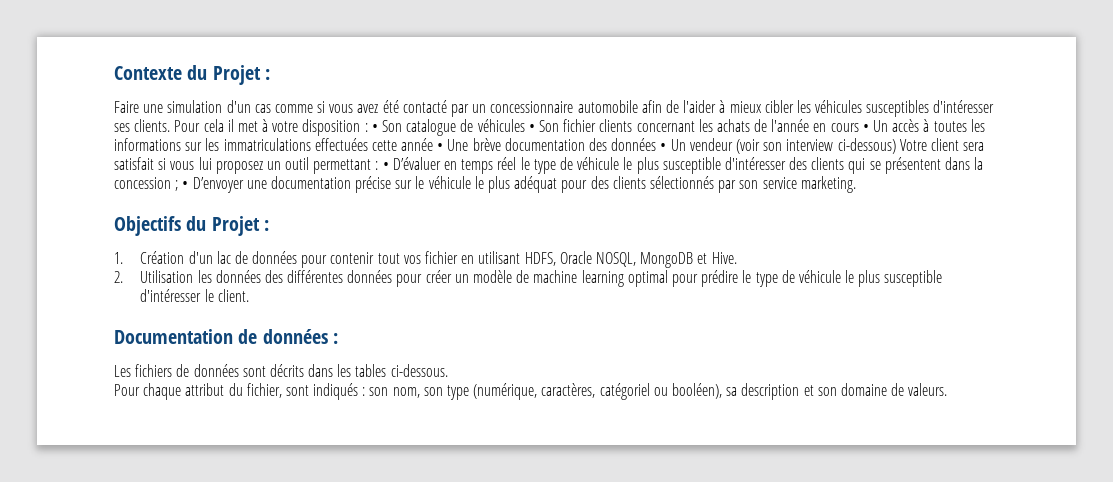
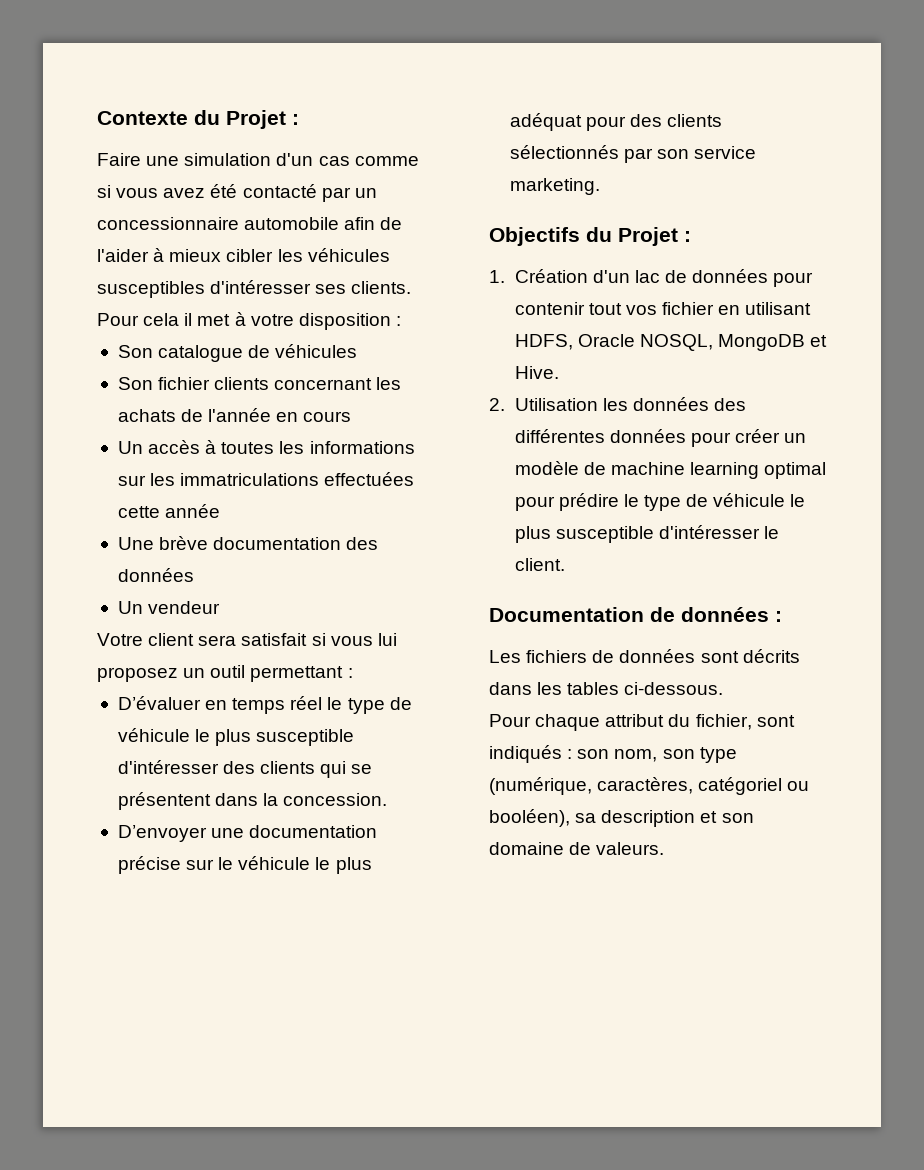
[371,124,378,132] • -> (401, 321) //
[528,124,535,132] • -> (358, 351) //
[862,124,869,132] • -> (352, 416) //
[437,143,444,151] • -> (221, 511) //
[660,143,667,151] • -> (194, 575) //
[735,138,896,154] (voir son interview ci-dessous) -> (221, 607) //
[382,162,389,170] • -> (353, 673) //
[114,177,189,191] concession ; • -> [283,793,388,806] concession. //

